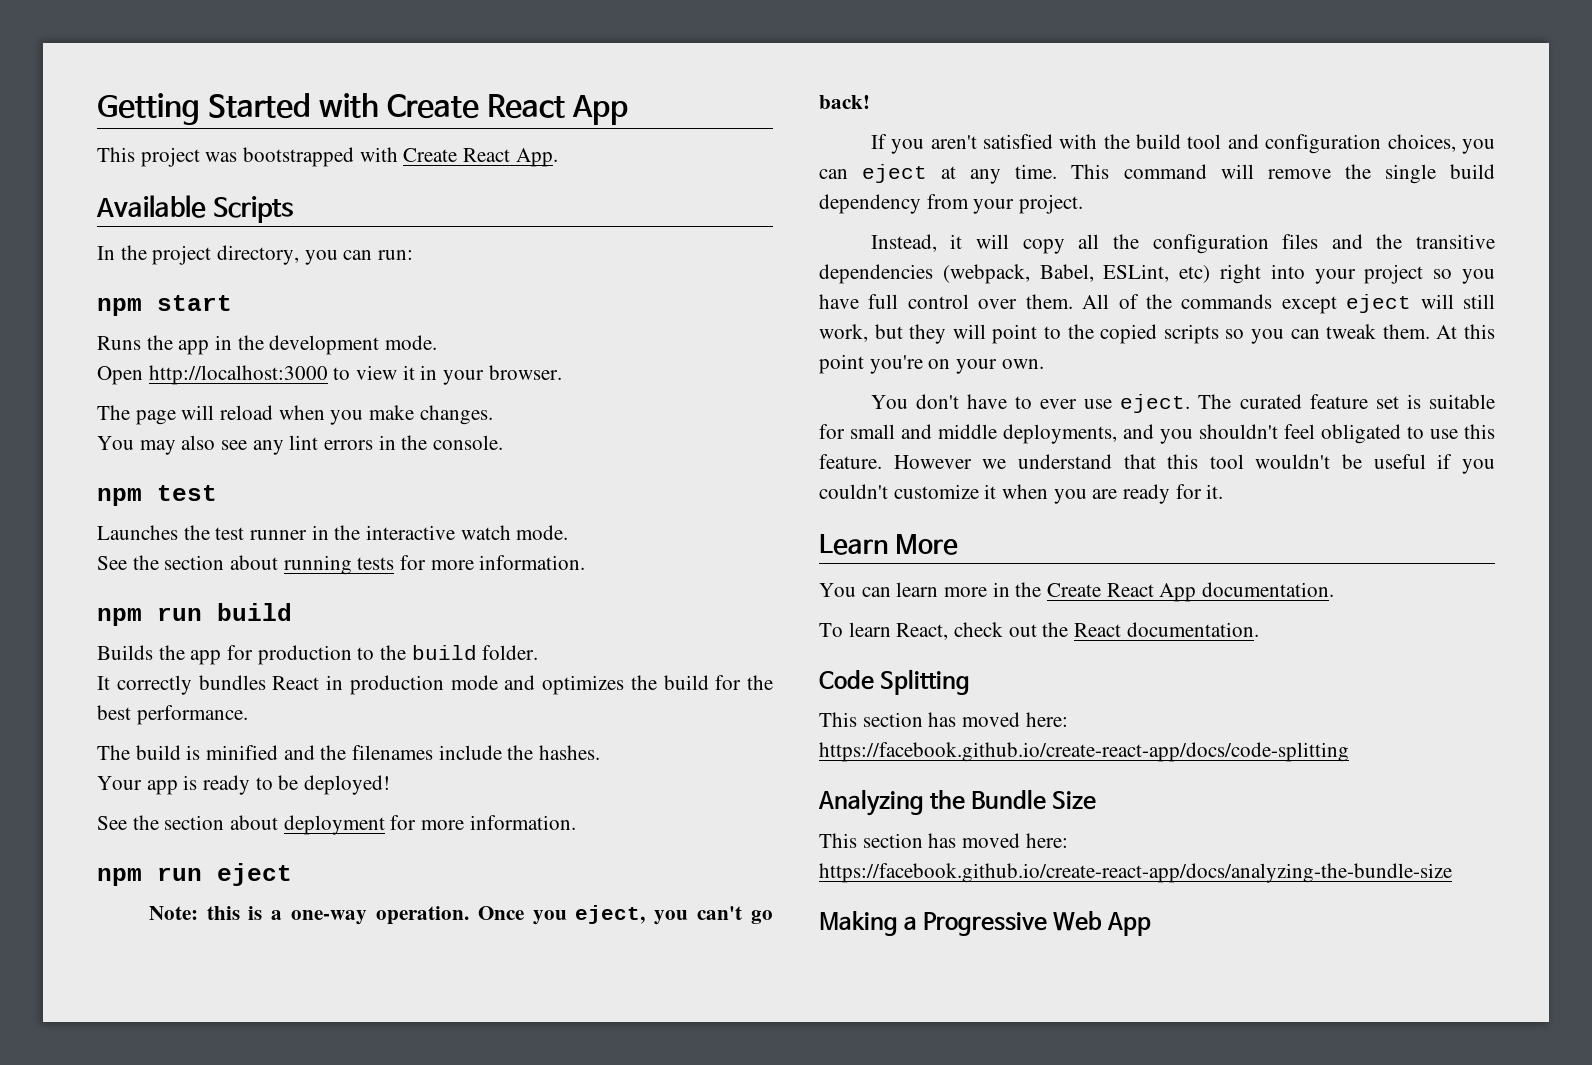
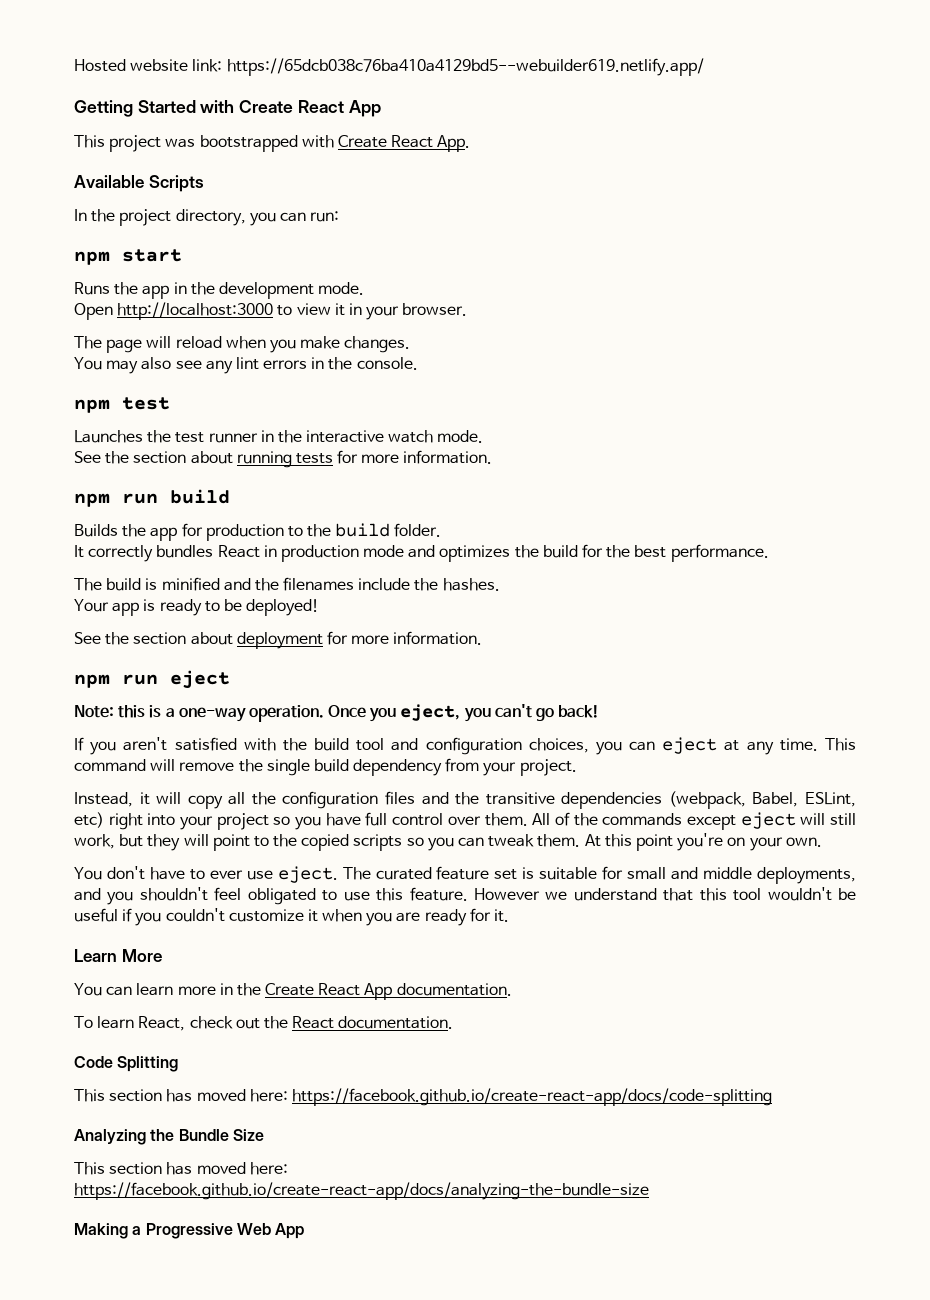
(97, 109) none -> [74,58,704,76] Hosted website link: https://65dcb038c76ba410a4129bd5--webuilder619.netlify.app/ //

